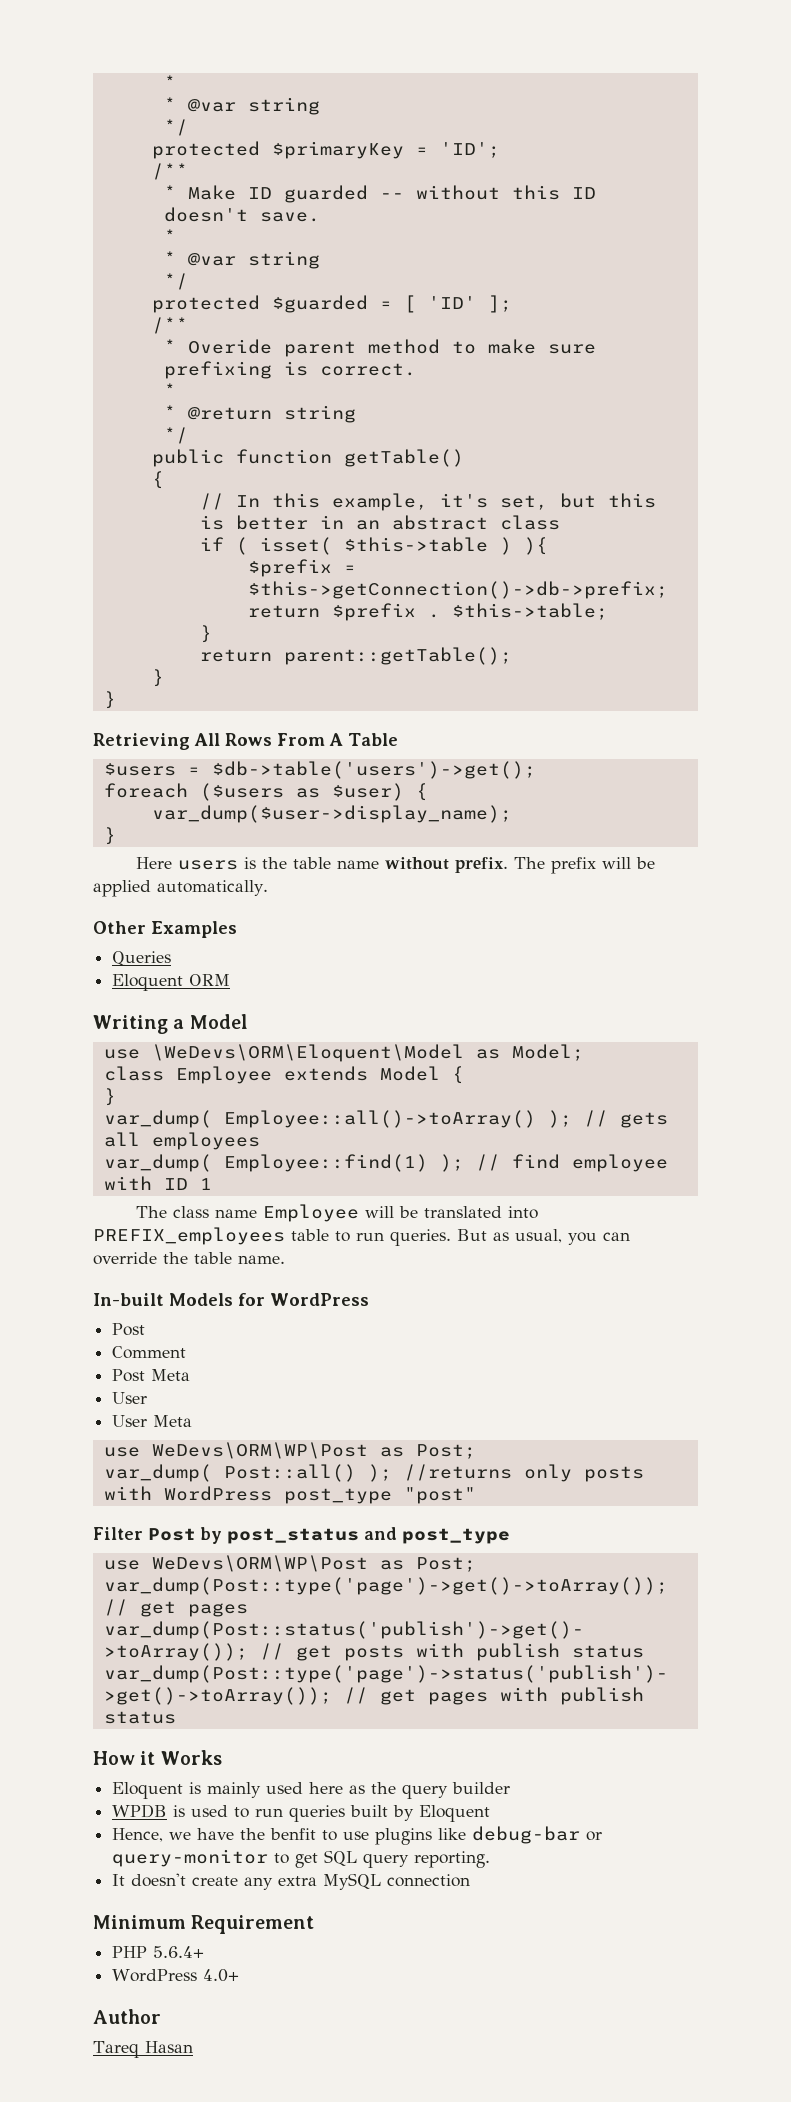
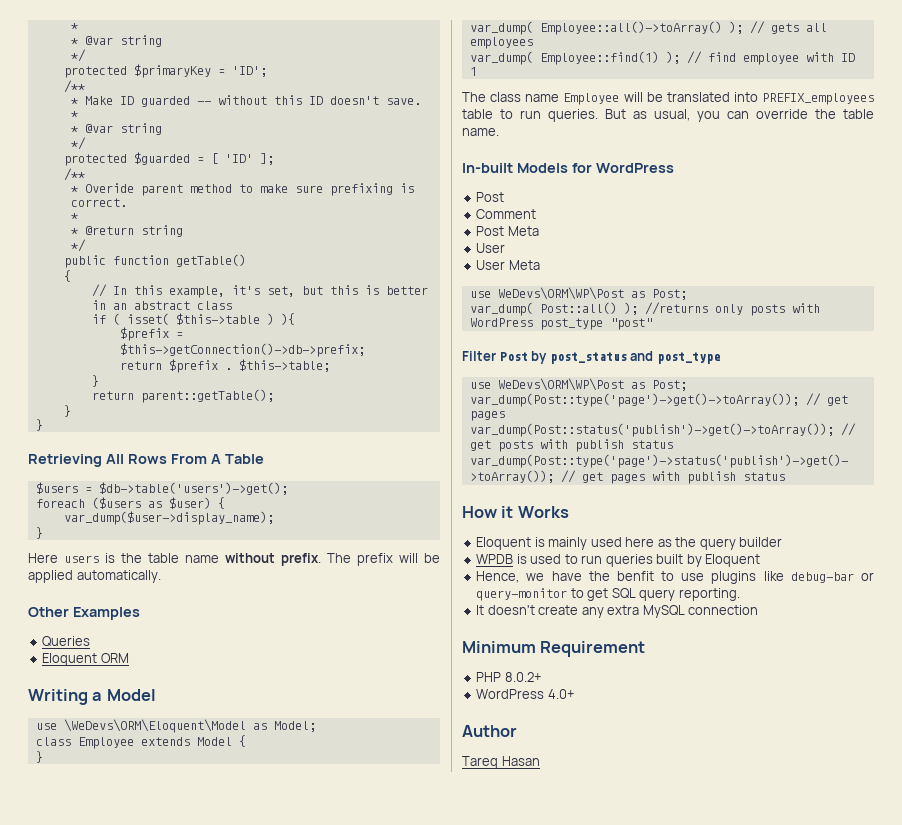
[153,1946,205,1958] 5.6.4+ -> [504,672,542,682] 8.0.2+

